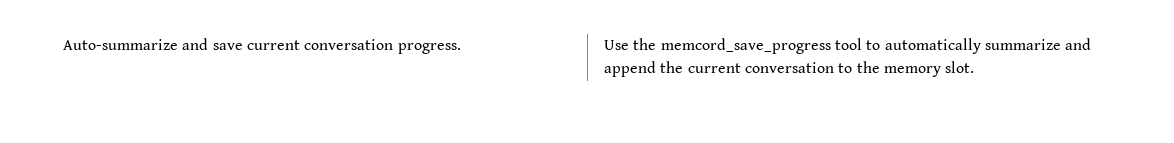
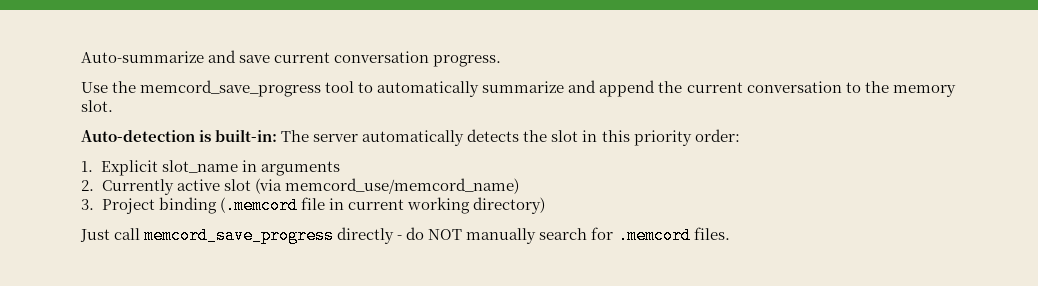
(975, 67) none -> [81,129,740,146] [81,160,340,176] [81,178,519,195] [81,197,545,214] [80,227,730,244] // Auto-detection is built-in: The server automatically detects the slot in this priority order: // 1. Explicit slot_name in arguments // 2. Currently active slot (via memcord_use/memcord_name) // 3. Project binding (.memcord file in current working directory) // Just call memcord_save_progress directly - do NOT manually search for .memcord files.

